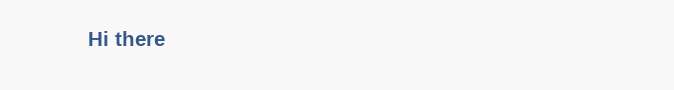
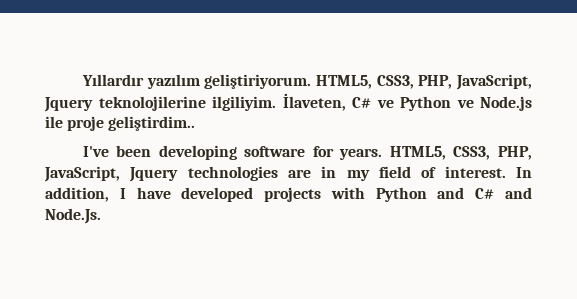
[88,31,165,46] Hi there -> [81,74,532,90] [44,93,532,112] [45,116,196,131] [82,145,532,160] [44,166,532,182] [45,187,532,202] [45,208,101,224] Yıllardır yazılım geliştiriyorum. HTML5, CSS3, PHP, JavaScript, Jquery teknolojilerine ilgiliyim. İlaveten, C# ve Python ve Node.js ile proje geliştirdim.. // I've been developing software for years. HTML5, CSS3, PHP, JavaScript, Jquery technologies are in my field of interest. In addition, I have developed projects with Python and C# and Node.Js.

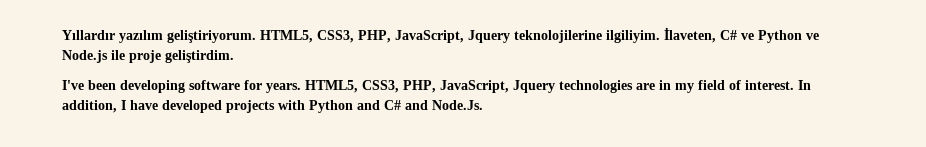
[108,116,196,131] geliştirdim.. -> [165,50,234,63] geliştirdim.

